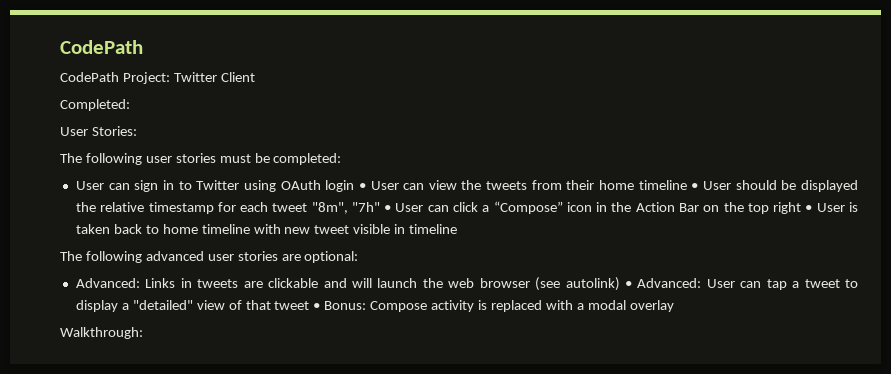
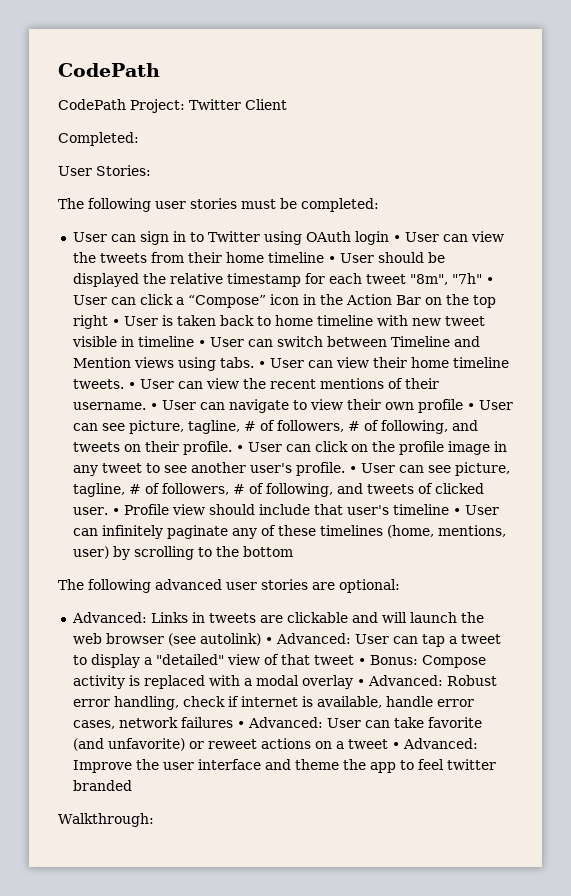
(458, 229) none -> [197,336,480,347] [72,357,509,371] [72,378,439,389] [72,399,513,413] [72,420,478,434] [72,441,507,455] [72,462,510,476] [72,483,484,497] [72,504,499,515] [72,525,506,539] [72,546,293,560] • User can switch between Timeline and Mention views using tabs. • User can view their home timeline tweets. • User can view the recent mentions of their username. • User can navigate to view their own profile • User can see picture, tagline, # of followers, # of following, and tweets on their profile. • User can click on the profile image in any tweet to see another user's profile. • User can see picture, tagline, # of followers, # of following, and tweets of clicked user. • Profile view should include that user's timeline • User can infinitely paginate any of these timelines (home, mentions, user) by scrolling to the bottom
(674, 306) none -> [356,675,497,686] [72,696,474,710] [72,717,482,729] [72,738,478,751] [72,759,496,773] [72,780,132,791] • Advanced: Robust error handling, check if internet is available, handle error cases, network failures • Advanced: User can take favorite (and unfavorite) or reweet actions on a tweet • Advanced: Improve the user interface and theme the app to feel twitter branded

